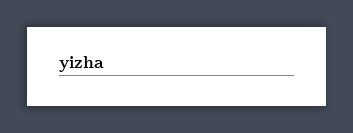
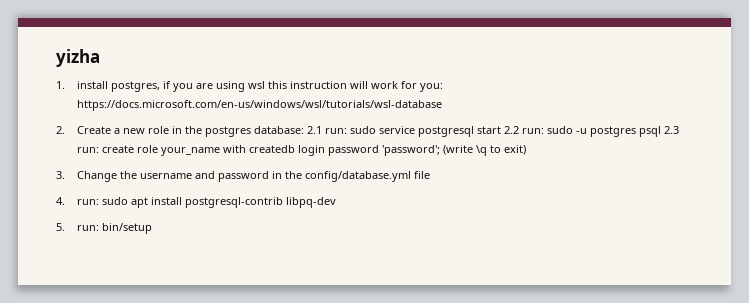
(104, 64) none -> [56,81,444,92] [77,100,443,111] [56,126,680,137] [77,145,527,156] [56,171,431,182] [56,197,337,208] [56,223,153,234] // 1. install postgres, if you are using wsl this instruction will work for you: https://docs.microsoft.com/en-us/windows/wsl/tutorials/wsl-database // 2. Create a new role in the postgres database: 2.1 run: sudo service postgresql start 2.2 run: sudo -u postgres psql 2.3 run: create role your_name with createdb login password 'password'; (write \q to exit) // 3. Change the username and password in the config/database.yml file // 4. run: sudo apt install postgresql-contrib libpq-dev // 5. run: bin/setup

